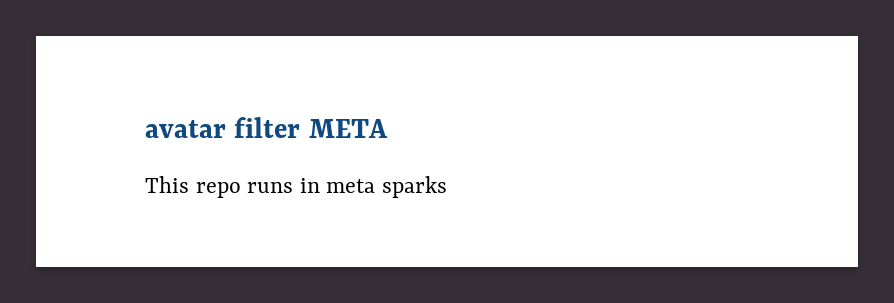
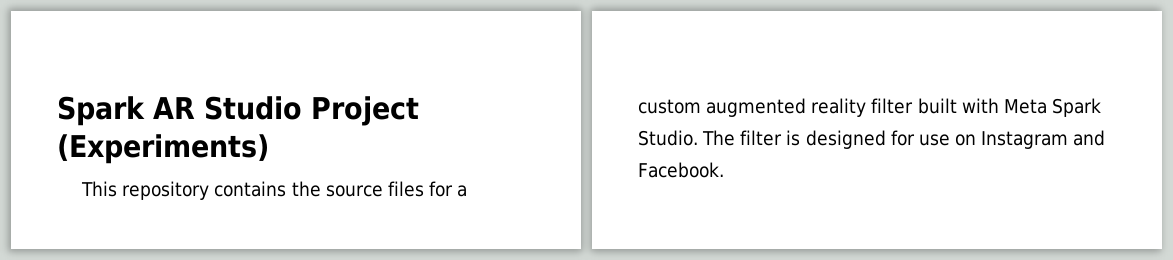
[145,117,388,138] [145,176,448,198] avatar filter META // This repo runs in meta sparks -> [57,96,419,126] [57,134,269,164] [81,181,468,200] [638,98,1101,117] [638,130,1106,149] [638,162,724,178] Spark AR Studio Project (Experiments) // This repository contains the source files for a custom augmented reality filter built with Meta Spark Studio. The filter is designed for use on Instagram and Facebook.

